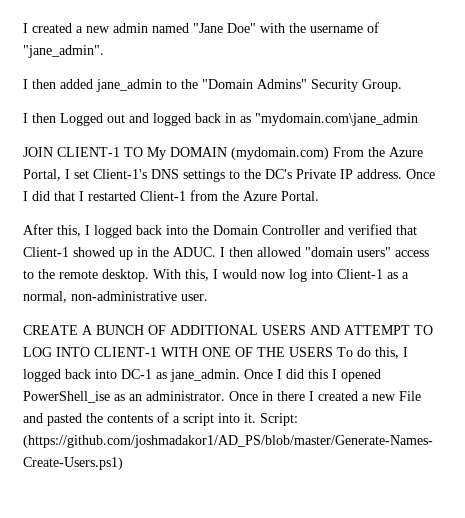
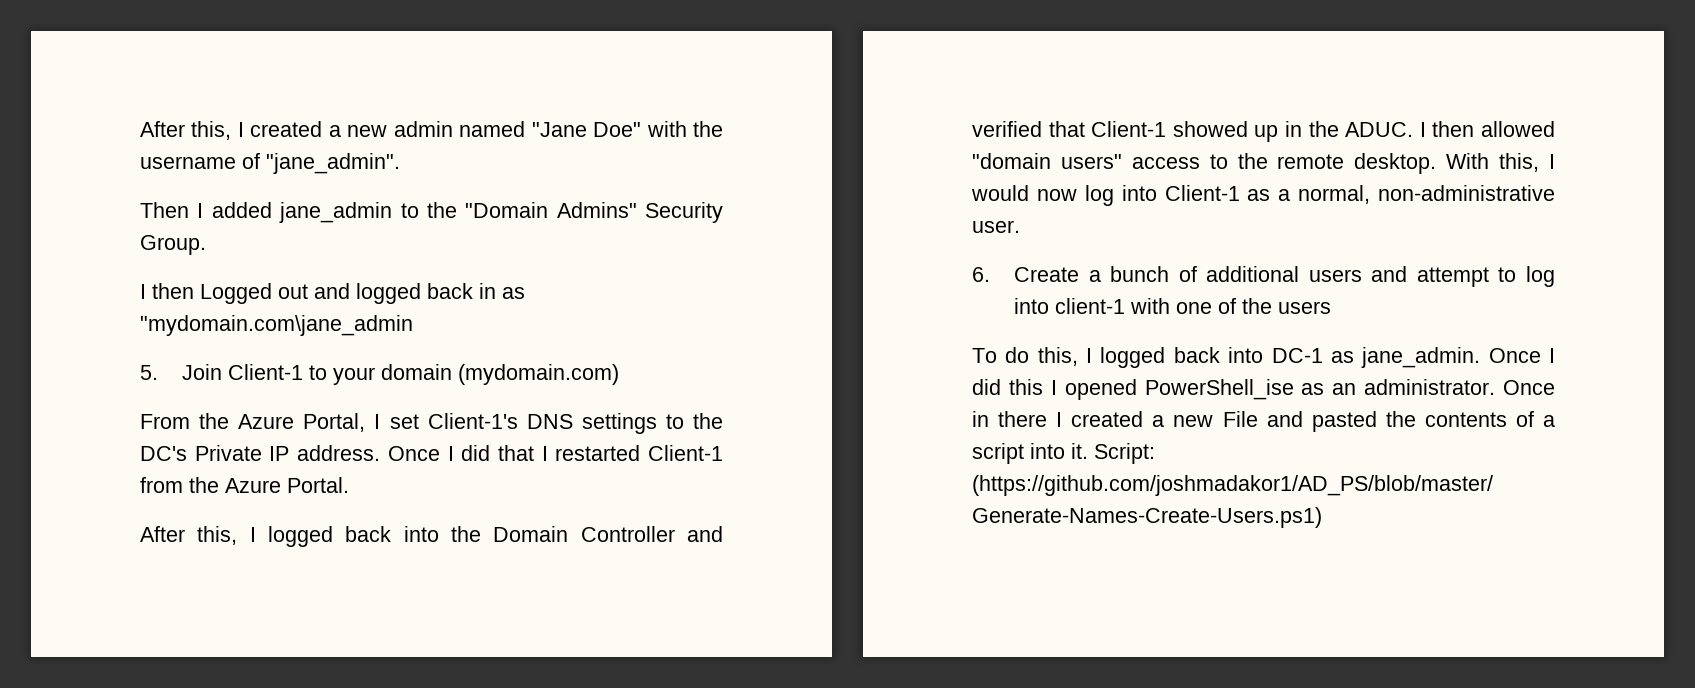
(23, 28) none -> [140,121,232,140] After this,
[23,79,56,89] I then -> [140,202,204,218] Then I
[23,147,227,160] JOIN CLIENT-1 TO My DOMAIN -> [140,364,452,385] 5. Join Client-1 to your domain
(329, 153) none -> (619, 374) //
[23,325,433,335] [23,347,333,357] CREATE A BUNCH OF ADDITIONAL USERS AND ATTEMPT TO LOG INTO CLIENT-1 WITH ONE OF THE USERS -> [972,266,1555,287] [1013,298,1331,314] 6. Create a bunch of additional users and attempt to log into client-1 with one of the users //

